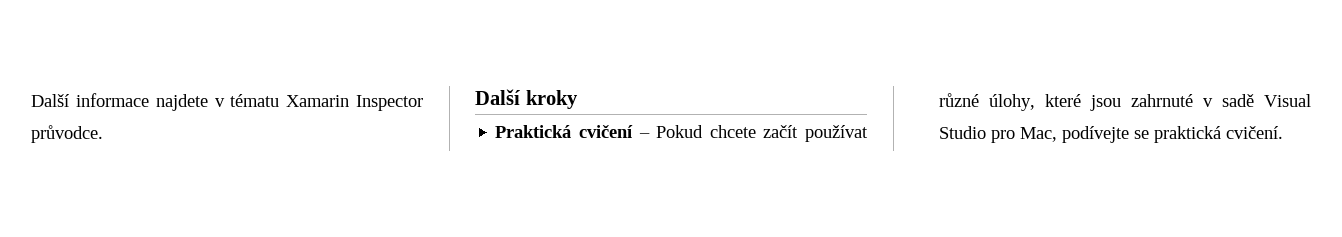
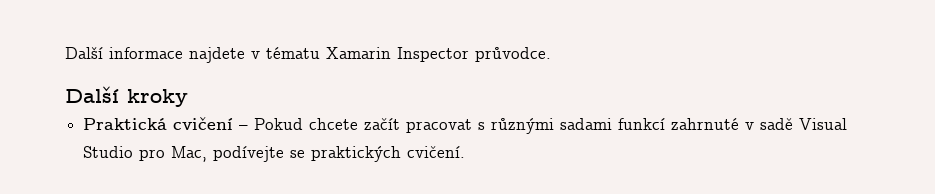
[805,125,868,142] [939,93,1122,111] používat různé úlohy, které jsou -> [406,118,666,134] pracovat s různými sadami funkcí
[1154,126,1222,143] praktická -> [311,146,402,162] praktických

